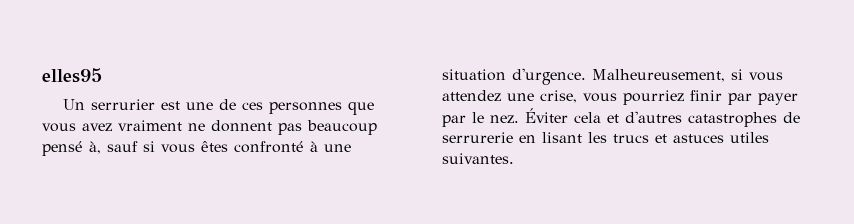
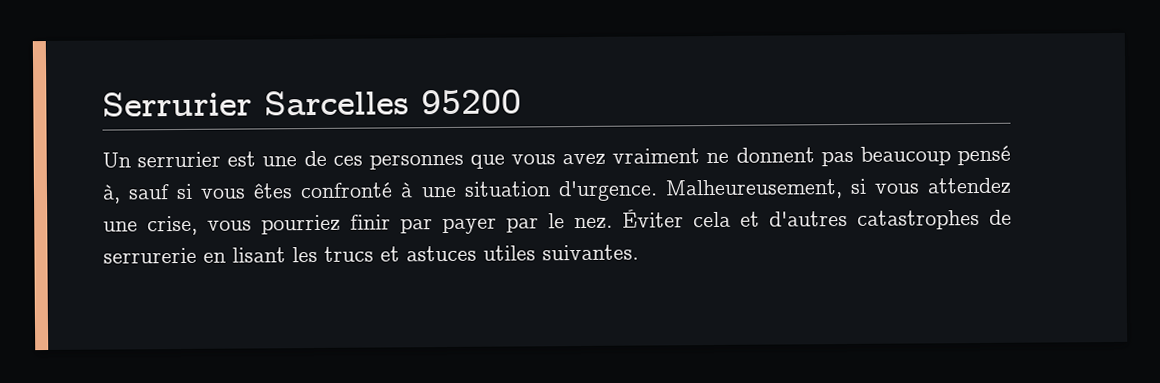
[42,68,102,83] elles95 -> [102,89,522,117] Serrurier Sarcelles 95200

